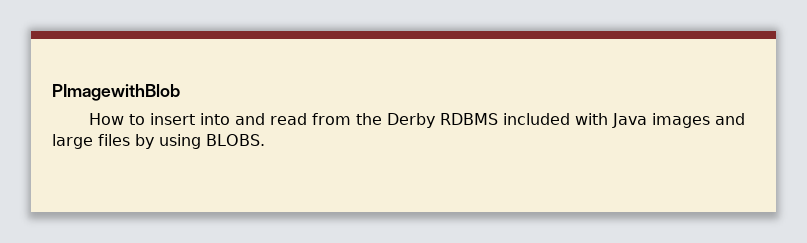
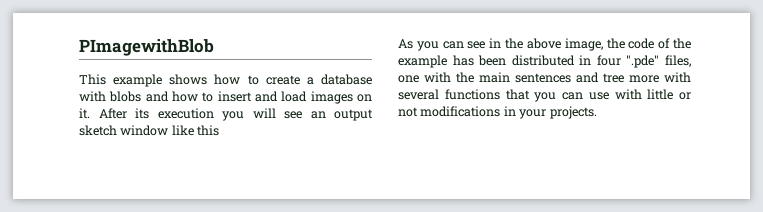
[88,113,745,128] [52,134,265,149] How to insert into and read from the Derby RDBMS included with Java images and large files by using BLOBS. -> [79,74,372,87] [79,91,372,104] [79,108,373,121] [79,125,220,136] [398,38,691,51] [398,55,691,68] [398,72,691,83] [398,89,691,102] [398,106,597,119] This example shows how to create a database with blobs and how to insert and load images on it. After its execution you will see an output sketch window like this // As you can see in the above image, the code of the example has been distributed in four ".pde" files, one with the main sentences and tree more with several functions that you can use with little or not modifications in your projects.

